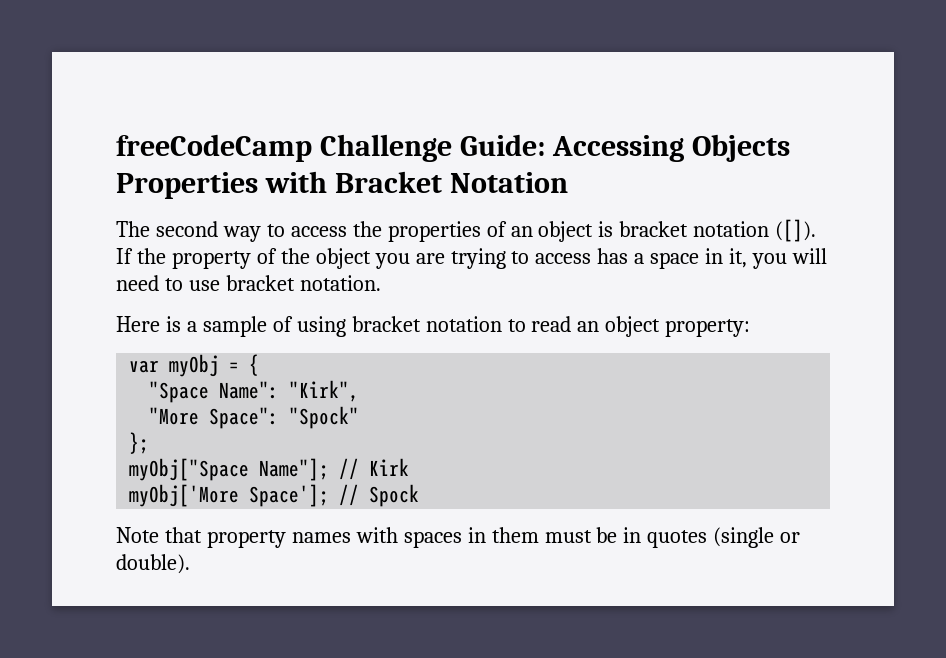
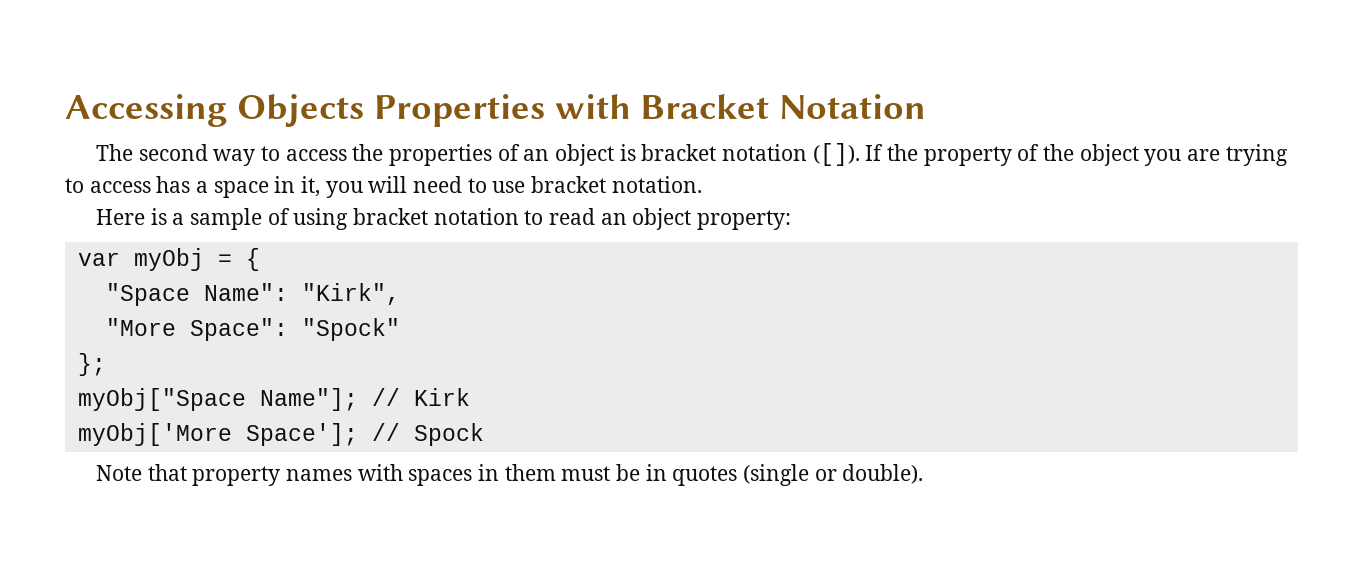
[116,134,546,162] freeCodeCamp Challenge Guide: -> (65, 110) none

